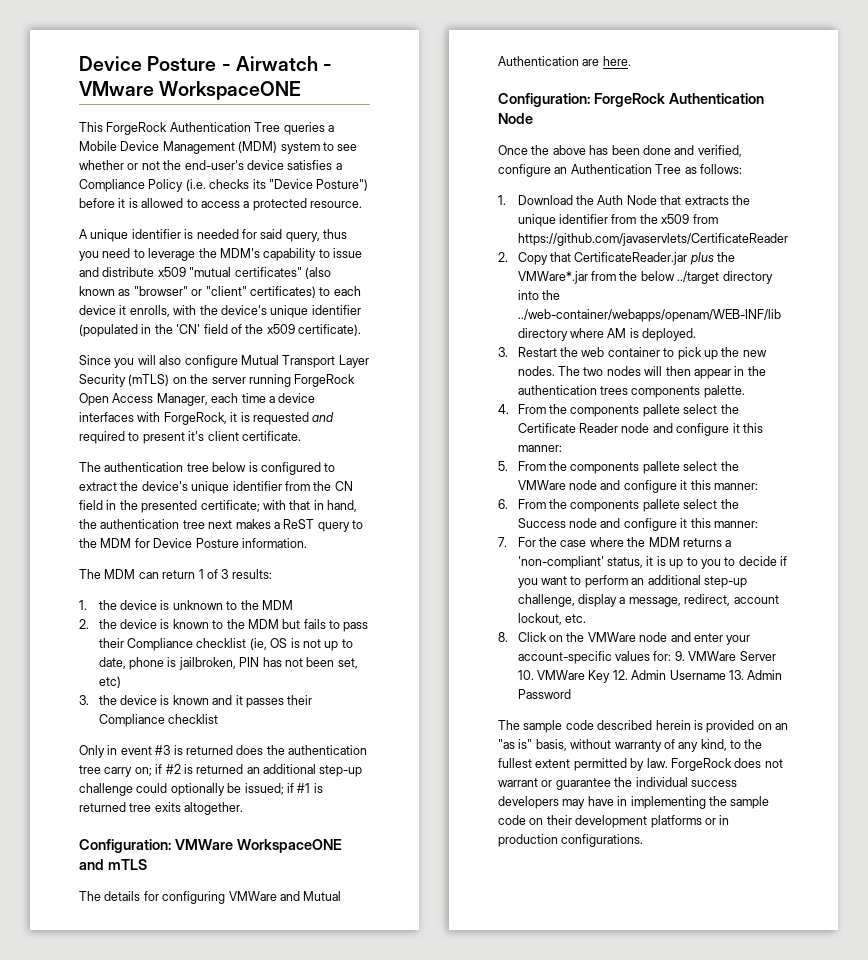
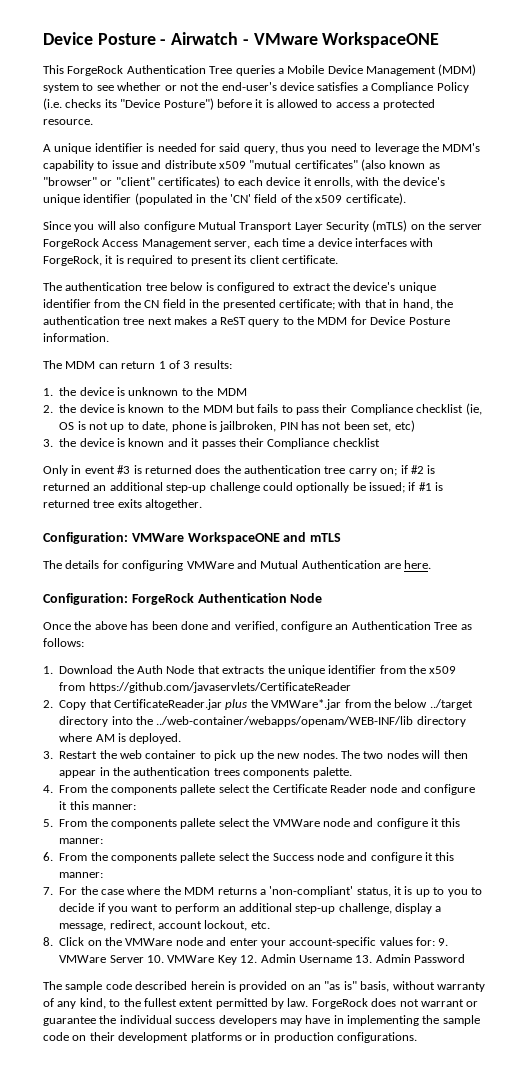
[248,374,356,387] [79,393,208,406] running ForgeRock Open Access Manager, -> [43,238,251,249] ForgeRock Access Management server,
[252,412,335,425] requested and -> (124, 259) none
[188,431,205,441] it's -> [234,255,247,264] its

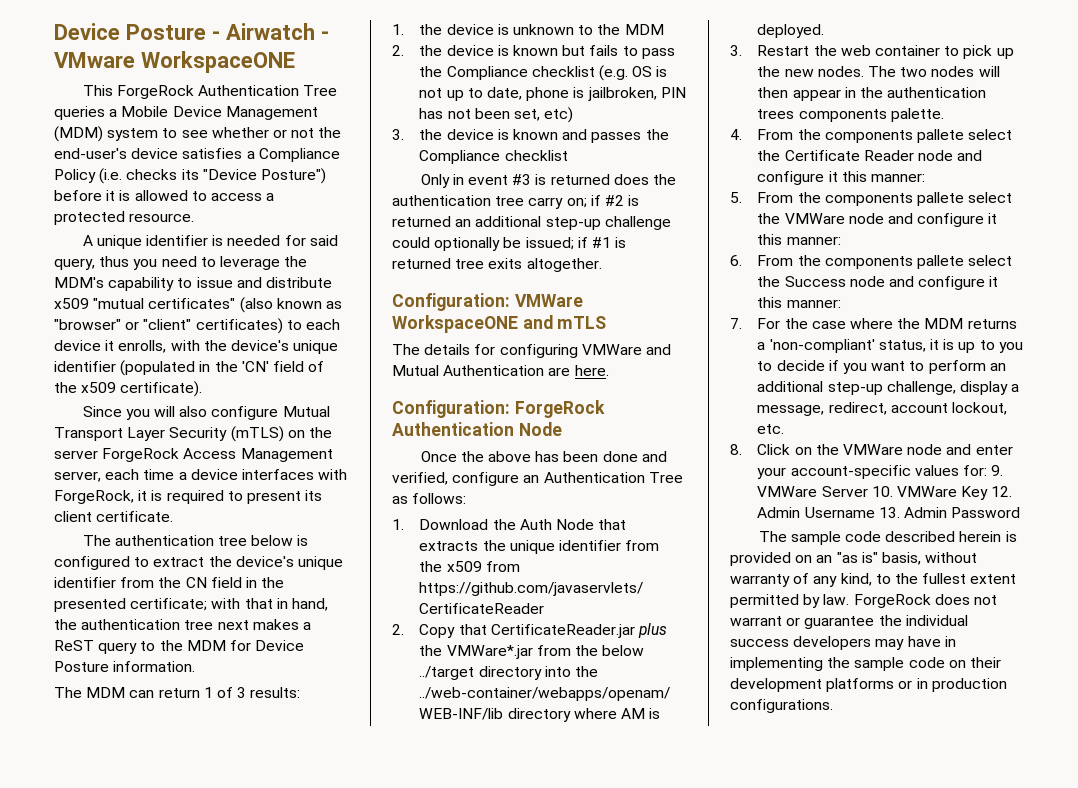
[167,404,233,413] to the MDM -> (558, 50) none
[322,403,482,415] their Compliance checklist (ie, -> [419,65,628,81] the Compliance checklist (e.g.
[191,438,264,449] it passes their -> [591,129,669,143] passes the

